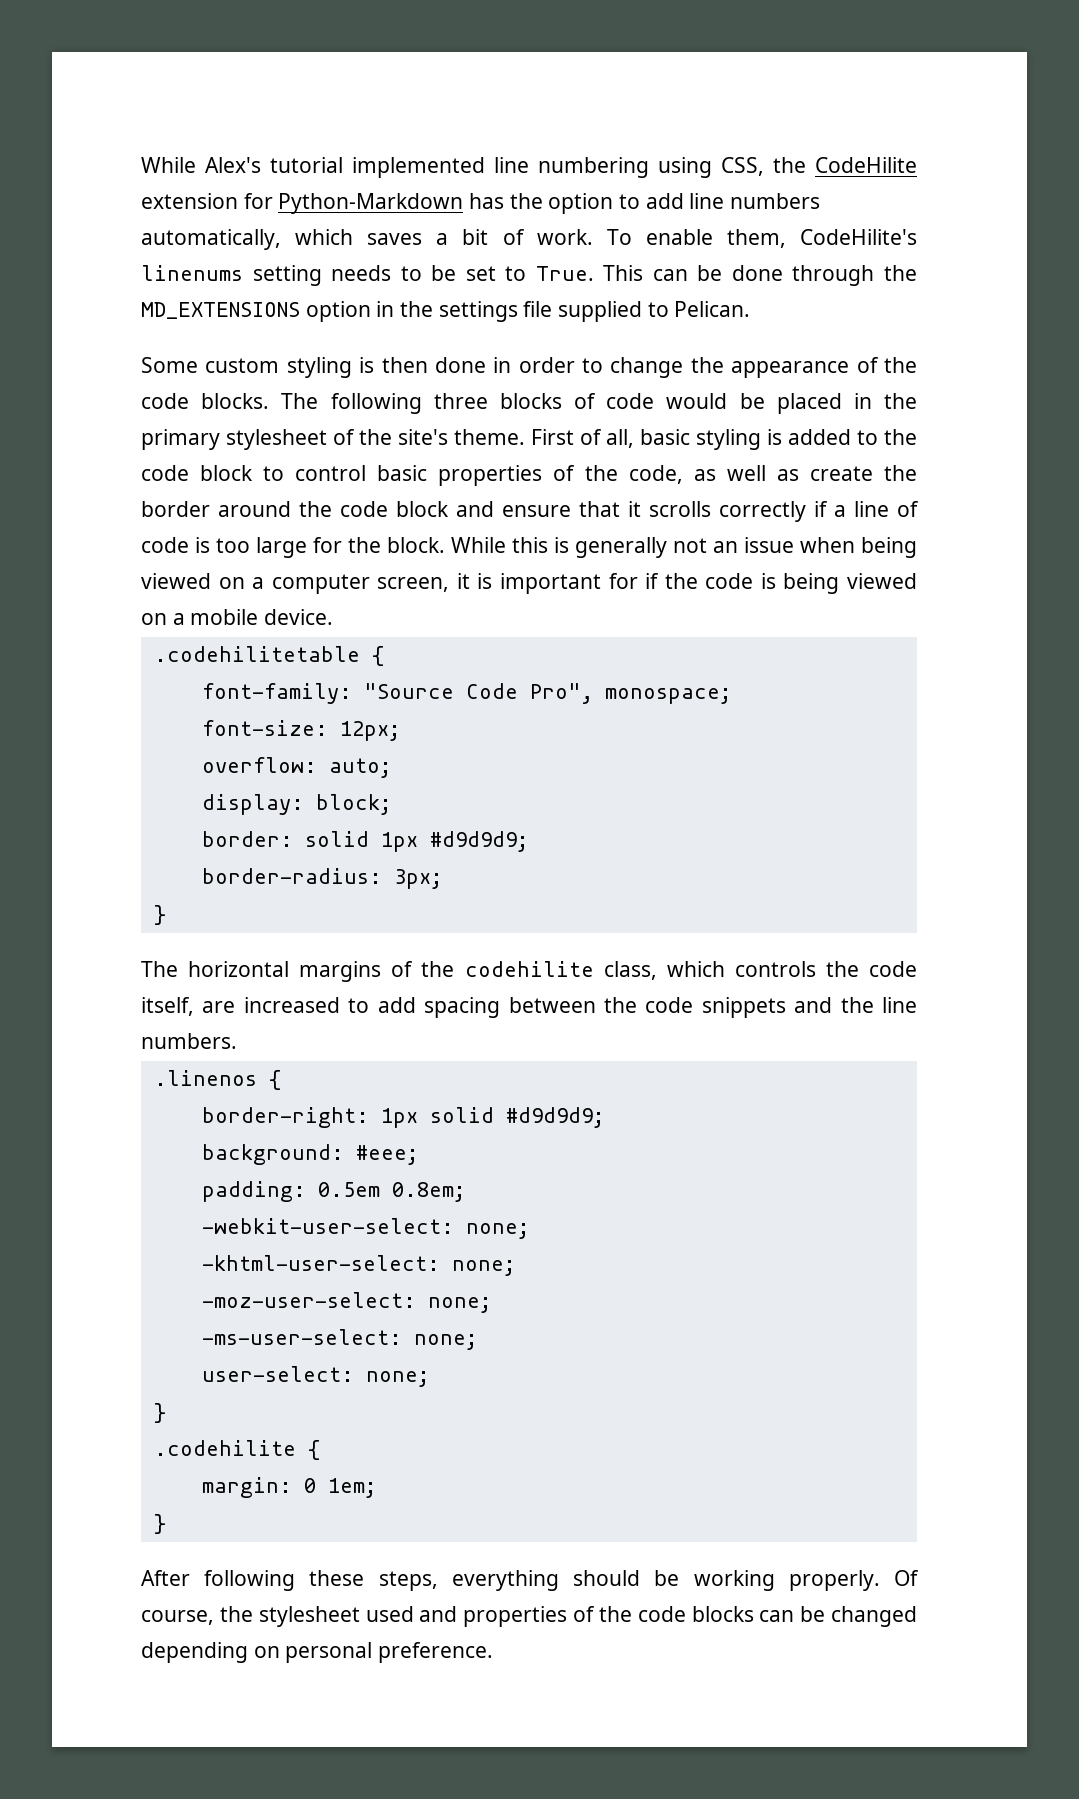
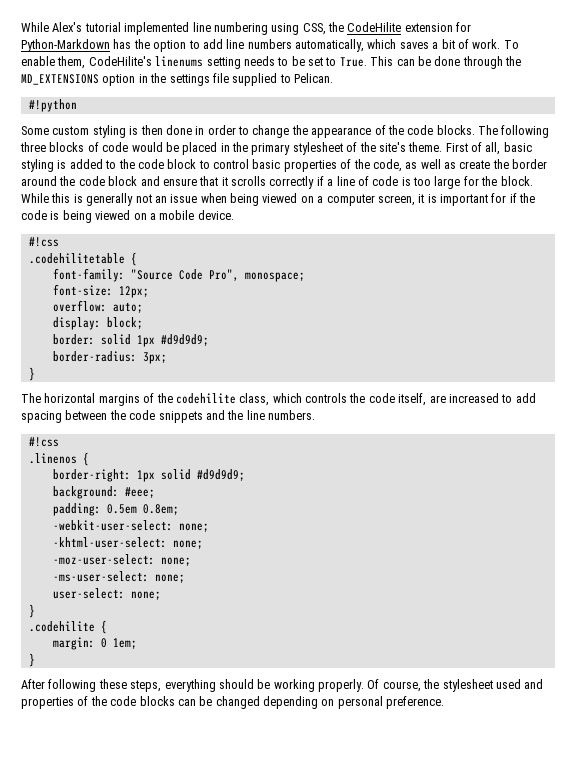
(751, 309) none -> [28,99,77,112] // #!python
(334, 617) none -> [28,237,59,247] // #!css
(237, 1041) none -> [28,437,59,447] // #!css

